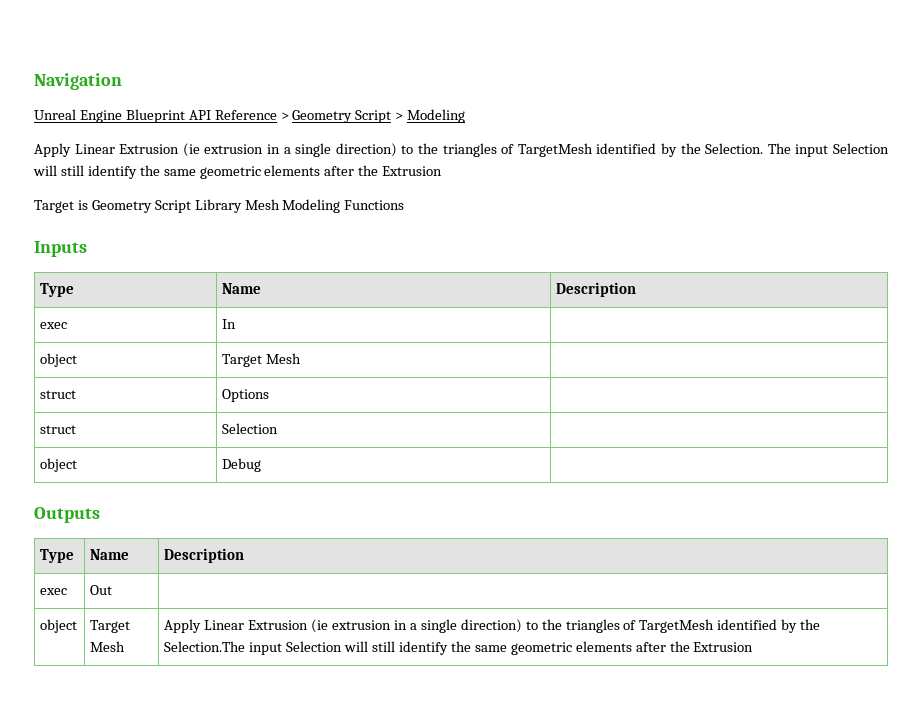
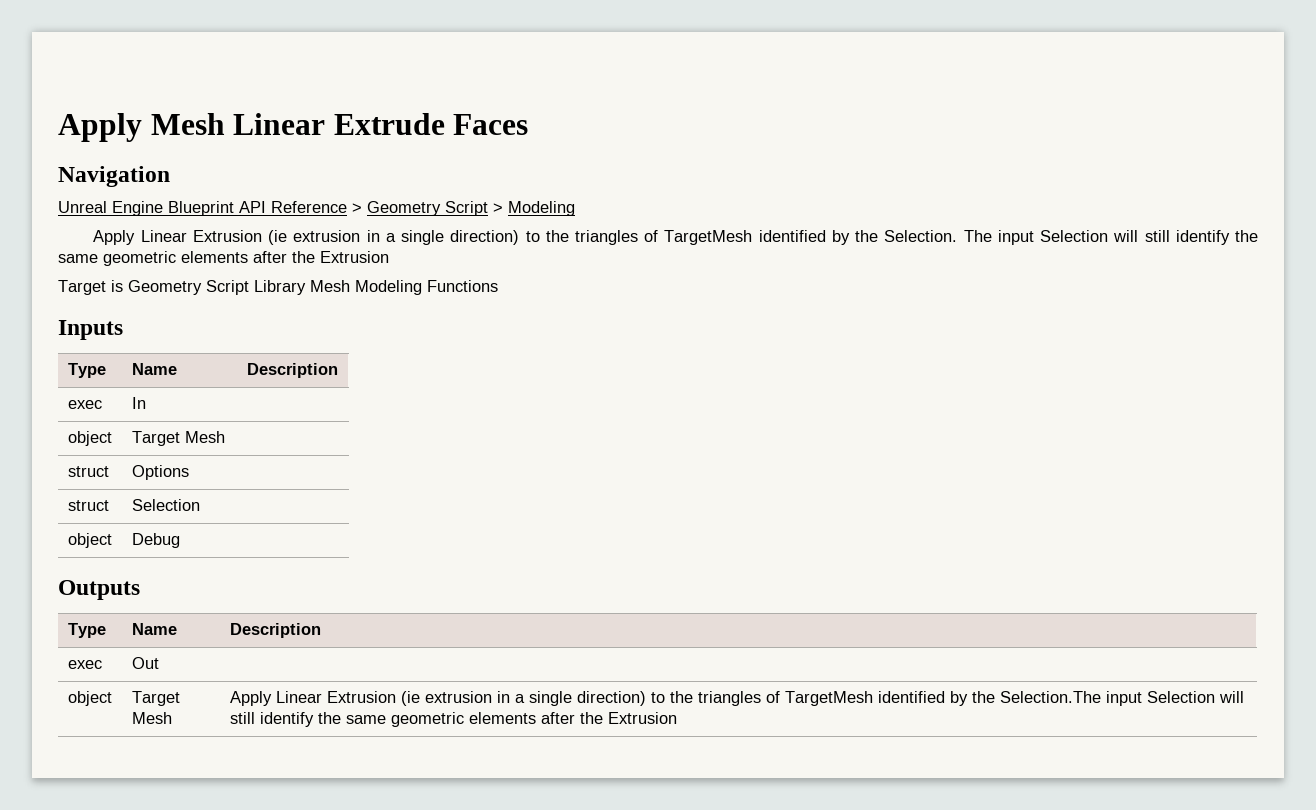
(34, 81) none -> [58,113,529,142] Apply Mesh Linear Extrude Faces //

